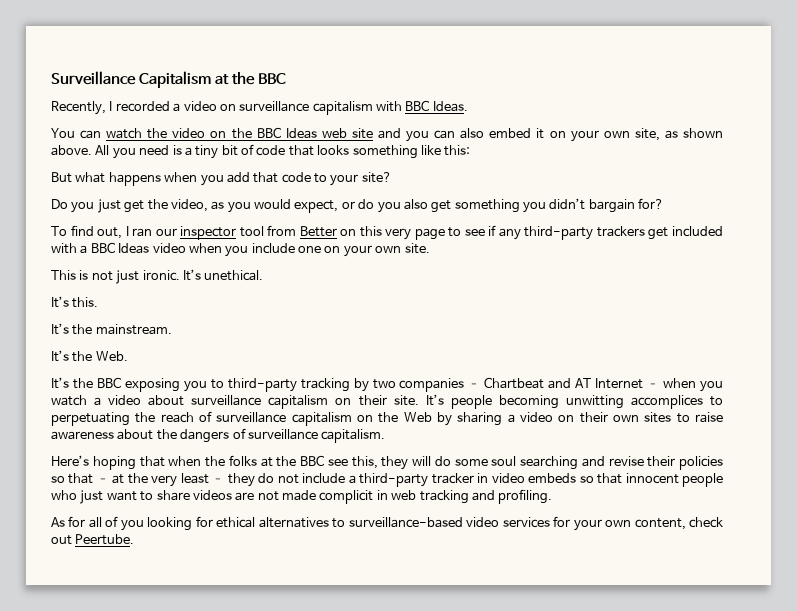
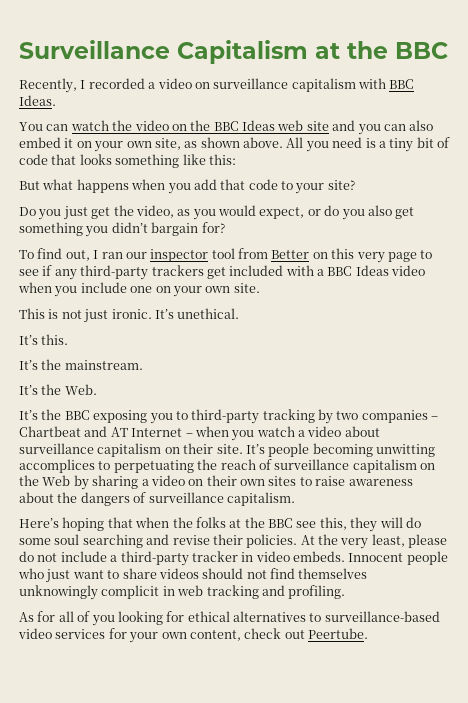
[679,456,723,470] [51,473,255,487] policies so that – at the very least – they -> [246,534,448,549] policies. At the very least, please
[528,473,679,484] embeds so that innocent -> [293,551,404,562] embeds. Innocent
[235,490,316,501] are not made -> [202,568,368,579] [19,585,98,600] should not find themselves unknowingly

